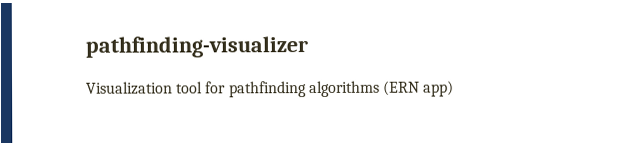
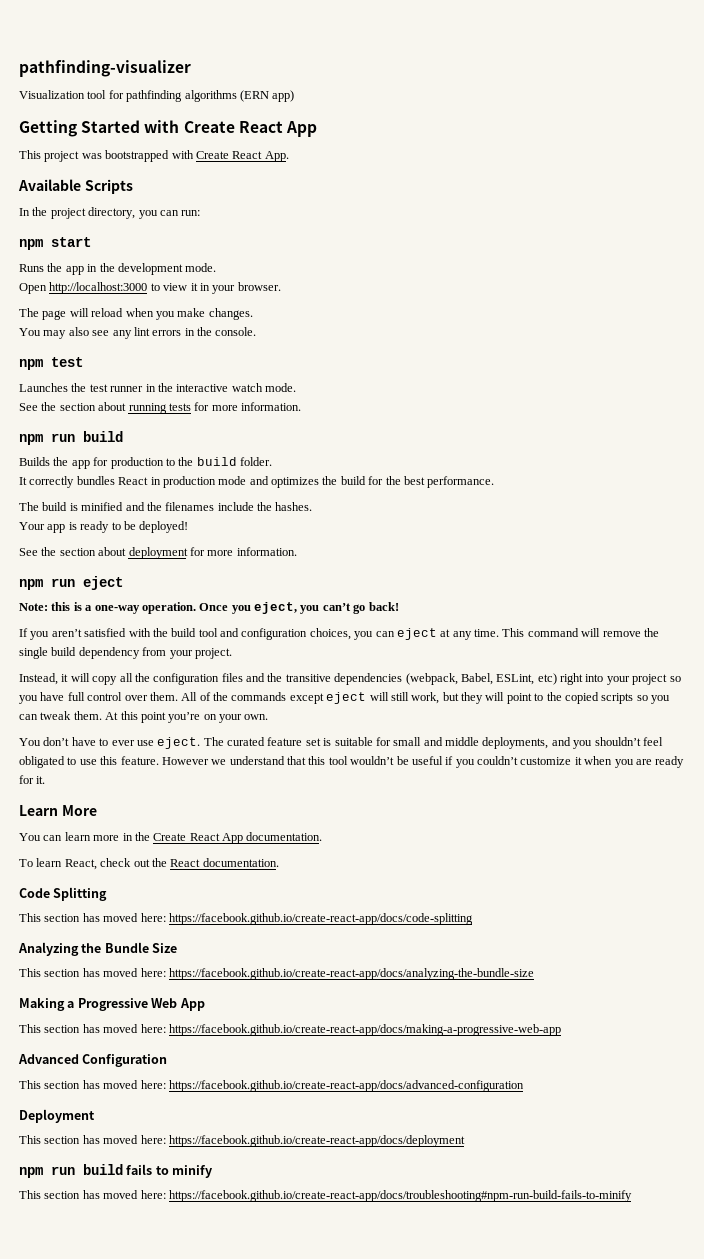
(455, 88) none -> [19,120,317,137] [19,150,289,162] [18,179,133,194] [19,207,201,219] [19,237,91,250] [19,263,217,275] [19,282,281,294] [19,308,253,320] [19,327,257,339] [19,357,83,370] [19,383,296,392] [19,402,301,414] [19,431,123,445] [19,457,272,469] [19,476,495,488] [19,502,313,511] [19,521,189,533] [19,547,297,559] [19,576,123,590] [19,602,399,614] [19,628,659,640] [19,647,232,659] [19,673,681,685] [19,692,670,704] [19,711,269,723] [19,737,663,749] [19,756,685,768] [19,775,46,784] [19,805,97,816] [19,832,323,844] [19,858,279,870] [19,887,108,901] [19,913,473,925] [18,942,178,956] [19,968,534,980] [19,998,205,1011] [19,1024,561,1036] [18,1054,168,1067] [19,1080,524,1092] [19,1109,95,1123] [19,1135,465,1147] [19,1164,213,1178] [19,1190,632,1202] // Getting Started with Create React App // This project was bootstrapped with Create React App. // Available Scripts // In the project directory, you can run: // npm start // Runs the app in the development mode. // Open http://localhost:3000 to view it in your browser. // The page will reload when you make changes. // You may also see any lint errors in the console. // npm test // Launches the test runner in the interactive watch mode. // See the section about running tests for more information. // npm run build // Builds the app for production to the build folder. // It correctly bundles React in production mode and optimizes the build for the best performance. // The build is minified and the filenames include the hashes. // Your app is ready to be deployed! // See the section about deployment for more information. // npm run eject // Note: this is a one-way operation. Once you eject, you can’t go back! // If you aren’t satisfied with the build tool and configuration choices, you can eject at any time. This command will remove the single build dependency from your project. // Instead, it will copy all the configuration files and the transitive dependencies (webpack, Babel, ESLint, etc) right into your project so you have full control over them. All of the commands except eject will still work, but they will point to the copied scripts so you can tweak them. At this point you’re on your own. // You don’t have to ever use eject. The curated feature set is suitable for small and middle deployments, and you shouldn’t feel obligated to use this feature. However we understand that this tool wouldn’t be useful if you couldn’t customize it when you are ready for it. // Learn More // You can learn more in the Create React App documentation. // To learn React, check out the React documentation. // Code Splitting // This section has moved here: https://facebook.github.io/create-react-app/docs/code-splitting // Analyzing the Bundle Size // This section has moved here: https://facebook.github.io/create-react-app/docs/analyzing-the-bundle-size // Making a Progressive Web App // This section has moved here: https://facebook.github.io/create-react-app/docs/making-a-progressive-web-app // Advanced Configuration // This section has moved here: https://facebook.github.io/create-react-app/docs/advanced-configuration // Deployment // This section has moved here: https://facebook.github.io/create-react-app/docs/deployment // npm run build fails to minify // This section has moved here: https://facebook.github.io/create-react-app/docs/troubleshooting#npm-run-build-fails-to-minify

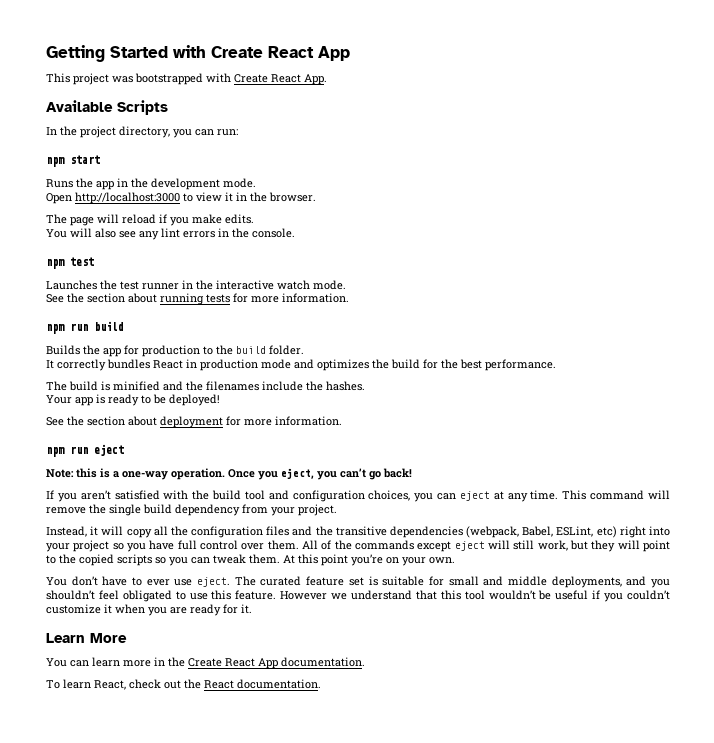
[19,60,191,77] [19,90,295,102] pathfinding-visualizer // Visualization tool for pathfinding algorithms (ERN app) // -> (46, 53) none
[212,285,236,294] your -> [250,192,267,202] the
[125,308,154,317] when -> [159,214,167,223] if
[208,308,253,320] [19,328,67,339] changes. // You may -> [225,214,254,224] [46,228,92,238] edits. // You will
[19,887,108,901] [19,913,473,925] [18,942,178,956] [19,968,534,980] [19,998,205,1011] [19,1024,561,1036] [18,1054,168,1067] [19,1080,524,1092] [19,1109,95,1123] [19,1135,465,1147] [19,1164,213,1178] [19,1190,632,1202] // Code Splitting // This section has moved here: https://facebook.github.io/create-react-app/docs/code-splitting // Analyzing the Bundle Size // This section has moved here: https://facebook.github.io/create-react-app/docs/analyzing-the-bundle-size // Making a Progressive Web App // This section has moved here: https://facebook.github.io/create-react-app/docs/making-a-progressive-web-app // Advanced Configuration // This section has moved here: https://facebook.github.io/create-react-app/docs/advanced-configuration // Deployment // This section has moved here: https://facebook.github.io/create-react-app/docs/deployment // npm run build fails to minify // This section has moved here: https://facebook.github.io/create-react-app/docs/troubleshooting#npm-run-build-fails-to-minify -> (321, 684) none

